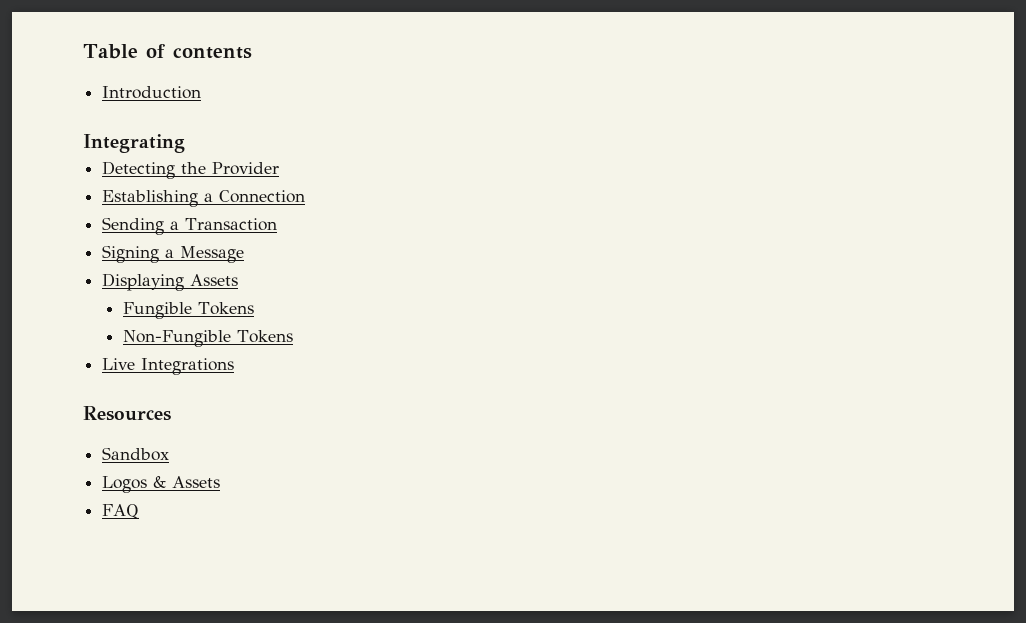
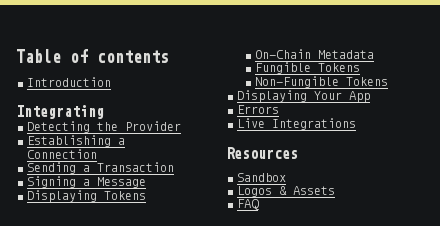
[190,274,239,286] Assets -> [104,191,146,200] [254,49,374,59] Tokens // On-Chain Metadata
(294, 336) none -> [237,90,370,103] [237,105,279,114] // Displaying Your App // Errors

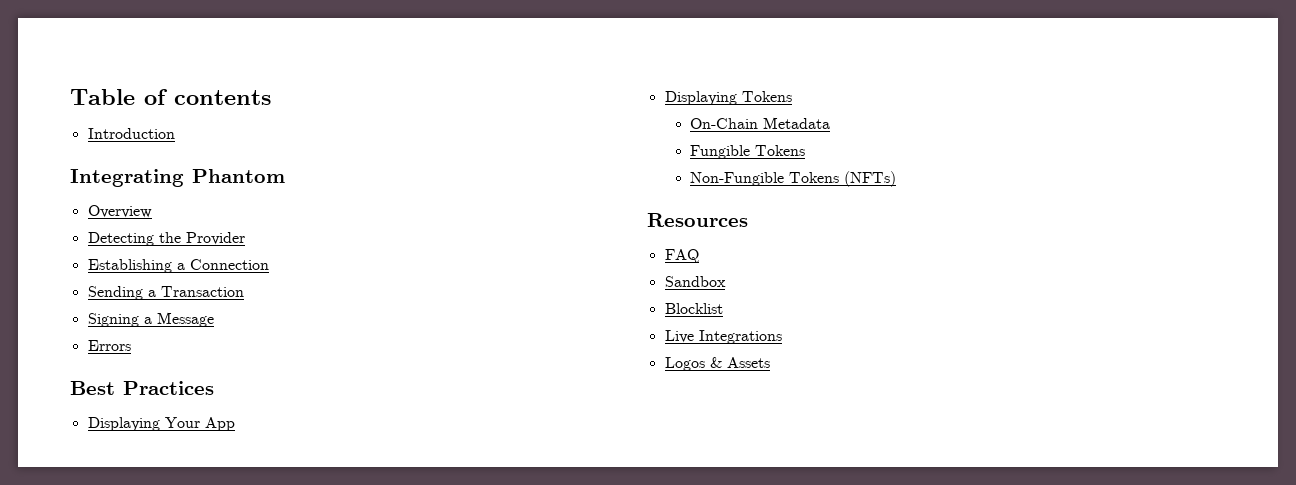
(104, 112) none -> [192,169,285,183] [87,205,152,218] Phantom // Overview
(146, 182) none -> [87,340,131,351] [70,381,214,395] [87,417,235,431] // Errors // Best Practices // Displaying Your App
[237,90,370,103] [237,105,279,114] // Displaying Your App // Errors -> [843,171,896,187] [647,213,748,227] [664,249,699,263] [664,276,726,287] [664,303,723,314] (NFTs) // Resources // FAQ // Sandbox // Blocklist
[226,147,298,159] [237,173,286,182] // Resources // Sandbox -> (782, 337) none
[237,199,259,210] // FAQ -> (770, 362) none

